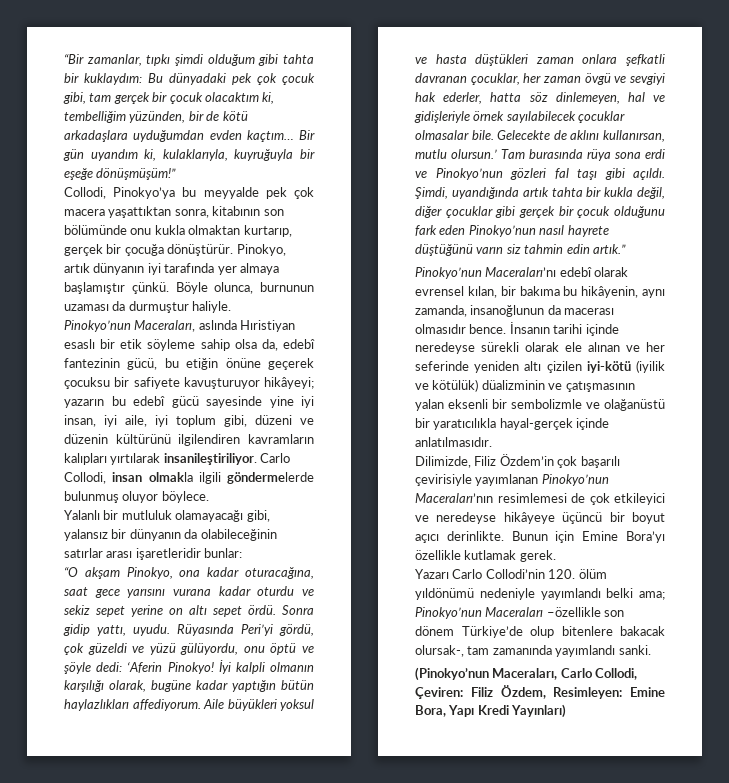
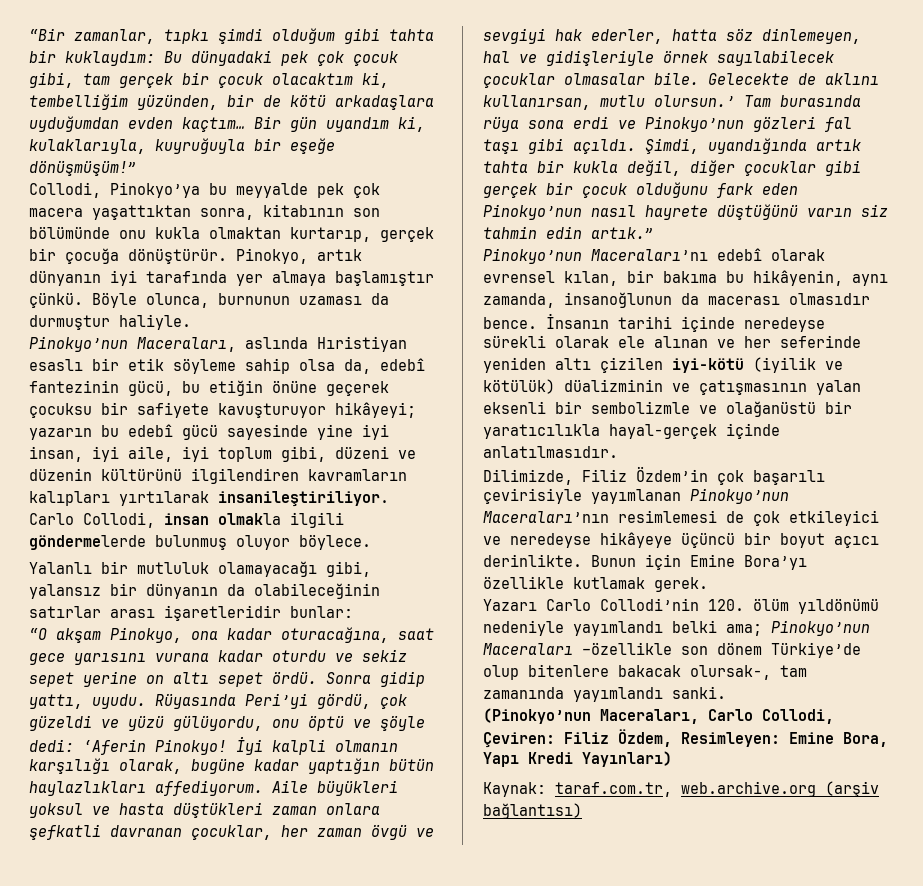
(567, 711) none -> [483,781,879,797] [483,803,582,819] // Kaynak: taraf.com.tr, web.archive.org (arşiv bağlantısı)

